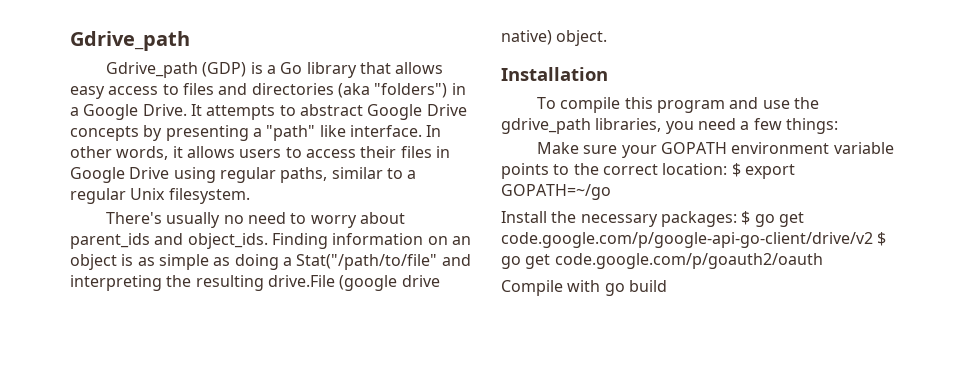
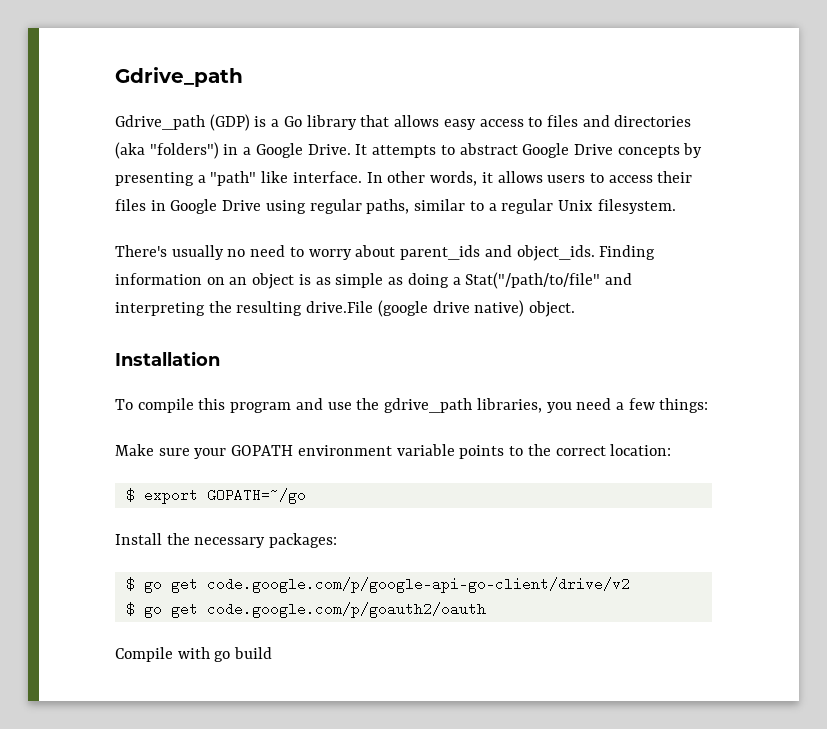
(728, 169) none -> (672, 450) //
(737, 219) none -> (338, 540) //
(873, 240) none -> (630, 585) //

